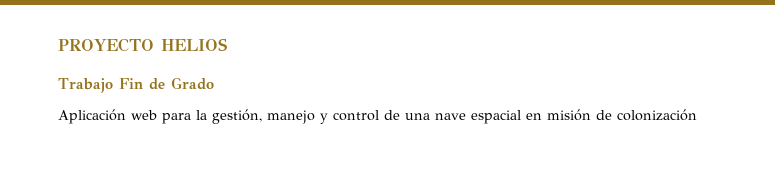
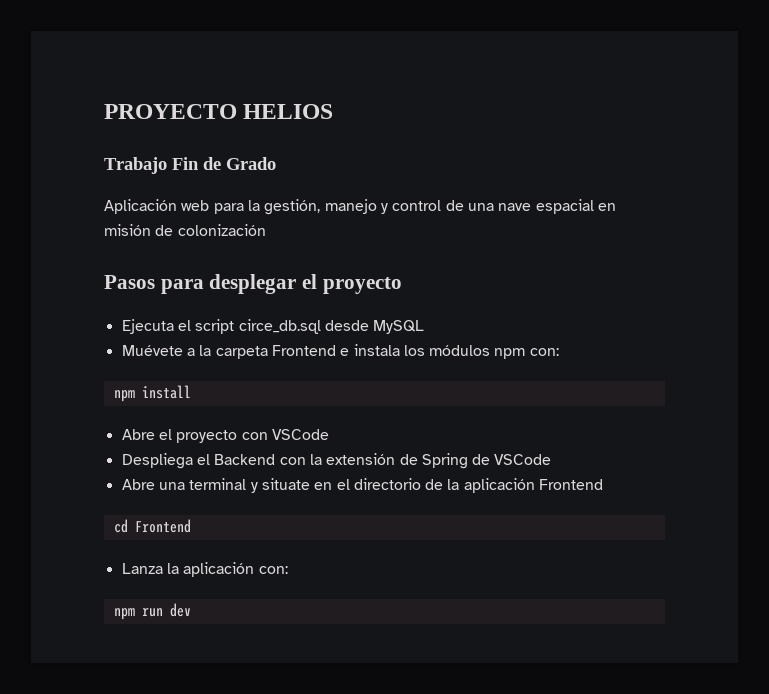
(697, 115) none -> [104,274,402,294] [121,319,425,334] [121,344,559,359] [113,385,191,402] [121,429,329,443] [121,453,552,469] [121,478,604,493] [113,519,191,533] [121,562,288,577] [113,603,191,620] // Pasos para desplegar el proyecto // Ejecuta el script circe_db.sql desde MySQL // Muévete a la carpeta Frontend e instala los módulos npm con: // npm install // Abre el proyecto con VSCode // Despliega el Backend con la extensión de Spring de VSCode // Abre una terminal y situate en el directorio de la aplicación Frontend // cd Frontend // Lanza la aplicación con: // npm run dev

